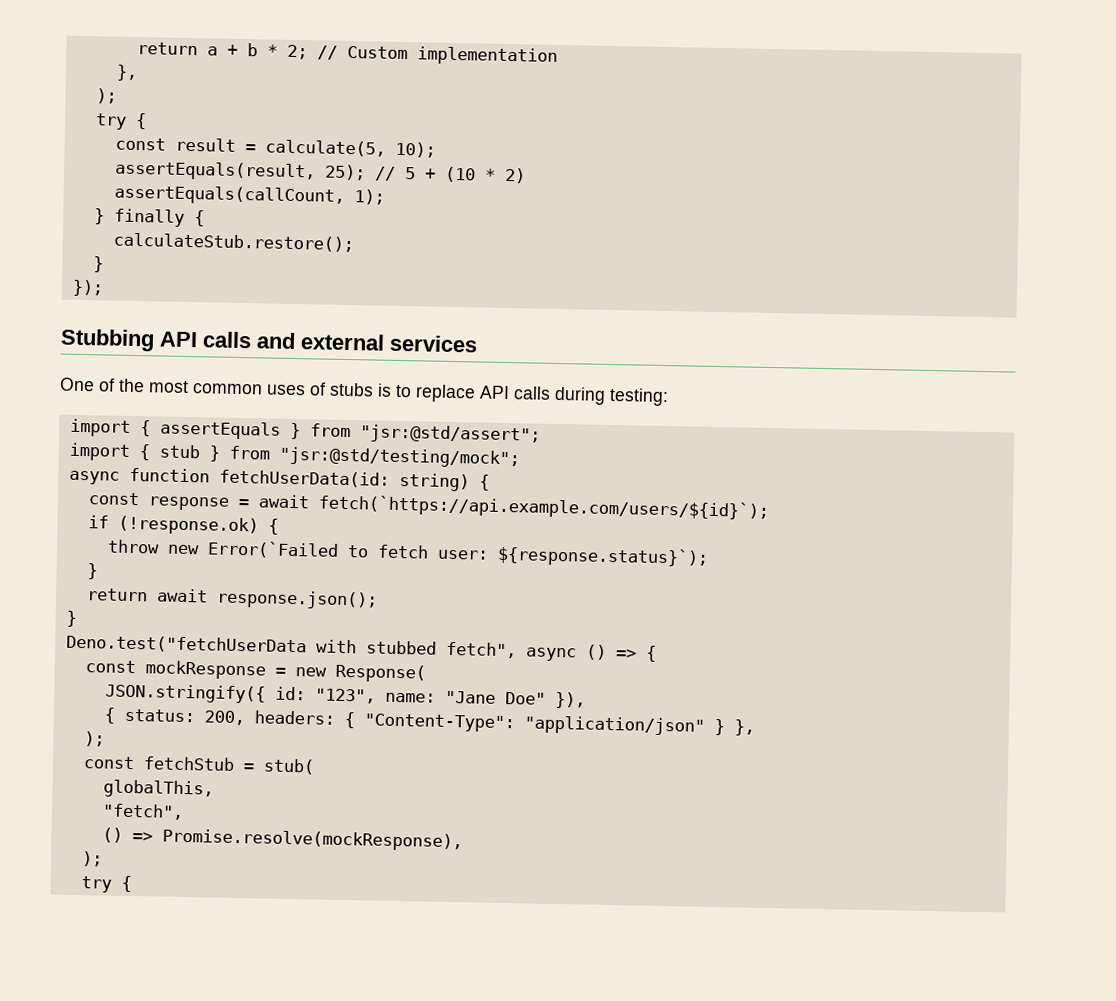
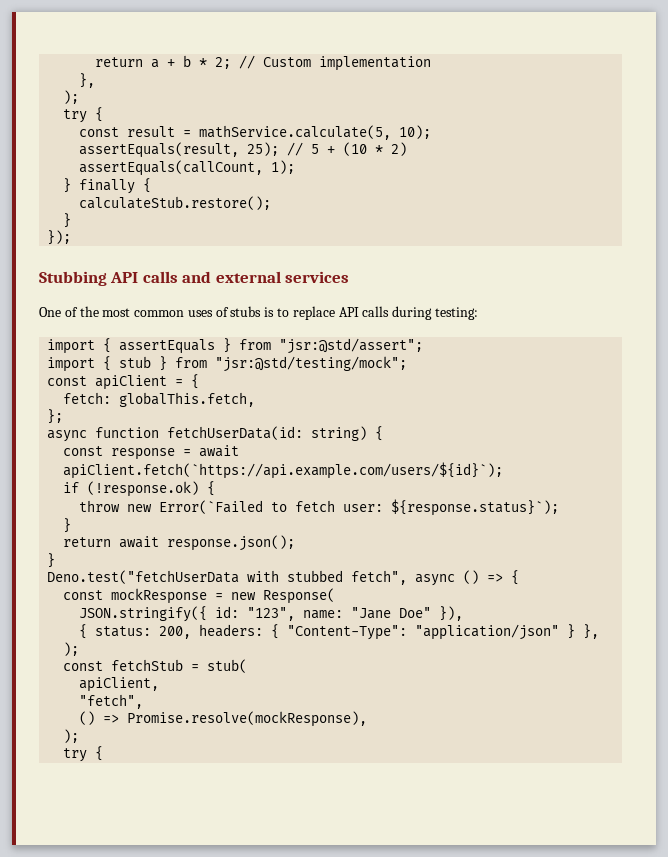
[264,139,386,157] calculate(5, -> [199,125,392,140] mathService.calculate(5,
(520, 457) none -> [47,374,200,390] [63,392,256,407] [47,409,64,424] // const apiClient = { // fetch: globalThis.fetch, // };
[317,494,769,521] fetch(`https://api.example.com/users/${id}`); -> [63,462,504,479] apiClient.fetch(`https://api.example.com/users/${id}`);
[102,779,214,799] globalThis, -> [79,677,160,692] apiClient,

